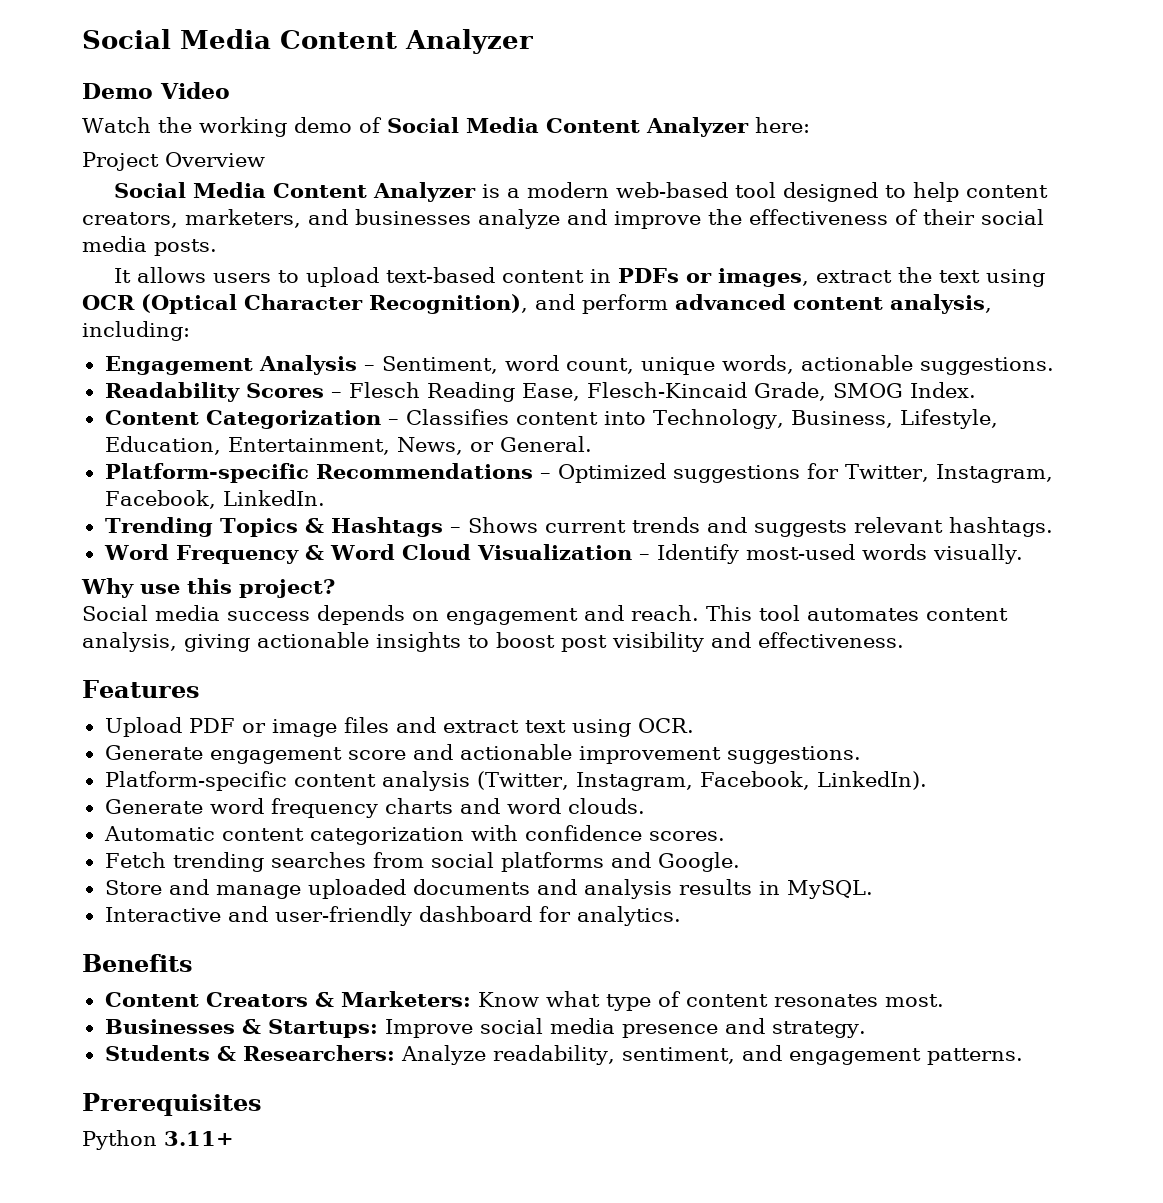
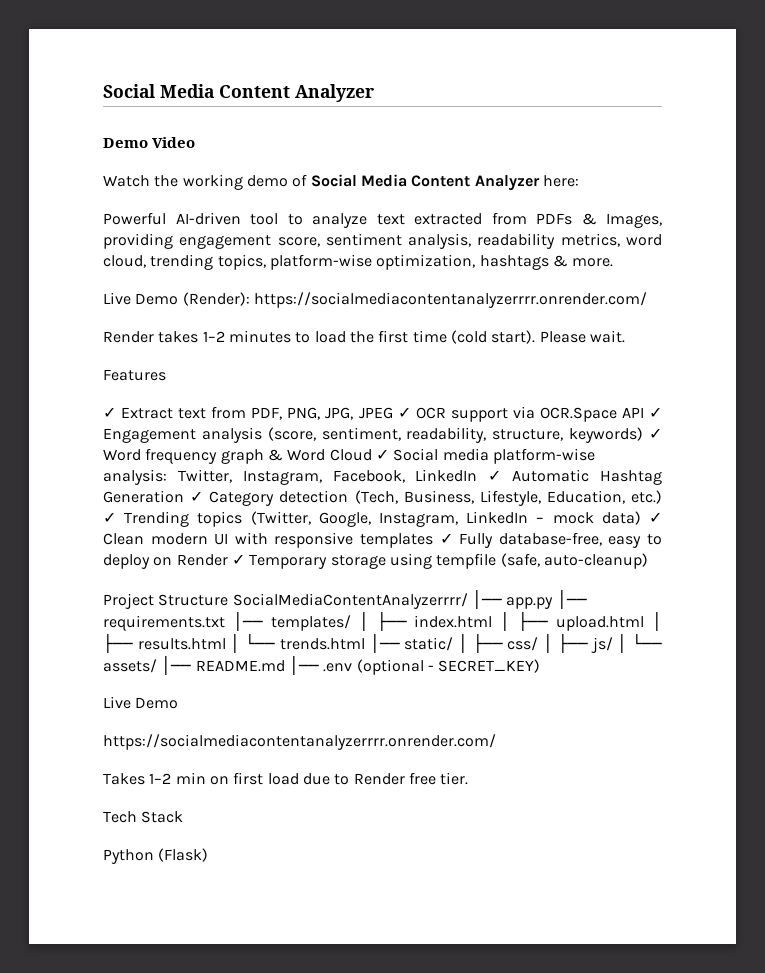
[82,152,265,171] [113,182,1048,202] [82,209,1044,229] [82,236,217,256] [113,267,1045,287] [82,294,992,314] [82,321,190,341] [104,355,1054,375] [104,382,976,402] [104,409,998,429] [104,436,592,455] [104,463,1053,483] [104,490,325,509] [104,517,1053,537] [103,544,1024,564] [81,578,335,598] [82,605,1008,625] [82,632,904,652] [82,680,200,698] [104,717,694,737] [104,744,861,764] [104,771,928,791] [104,798,645,818] [103,825,725,845] [104,852,740,872] [104,879,873,899] [104,906,681,926] [82,954,193,972] [104,991,944,1011] [104,1018,866,1038] [104,1045,1023,1065] [82,1093,262,1116] Project Overview // Social Media Content Analyzer is a modern web-based tool designed to help content creators, marketers, and businesses analyze and improve the effectiveness of their social media posts. // It allows users to upload text-based content in PDFs or images, extract the text using OCR (Optical Character Recognition), and perform advanced content analysis, including: // Engagement Analysis – Sentiment, word count, unique words, actionable suggestions. // Readability Scores – Flesch Reading Ease, Flesch-Kincaid Grade, SMOG Index. // Content Categorization – Classifies content into Technology, Business, Lifestyle, Education, Entertainment, News, or General. // Platform-specific Recommendations – Optimized suggestions for Twitter, Instagram, Facebook, LinkedIn. // Trending Topics & Hashtags – Shows current trends and suggests relevant hashtags. // Word Frequency & Word Cloud Visualization – Identify most-used words visually. // Why use this project? // Social media success depends on engagement and reach. This tool automates content analysis, giving actionable insights to boost post visibility and effectiveness. // Features // Upload PDF or image files and extract text using OCR. // Generate engagement score and actionable improvement suggestions. // Platform-specific content analysis (Twitter, Instagram, Facebook, LinkedIn). // Generate word frequency charts and word clouds. // Automatic content categorization with confidence scores. // Fetch trending searches from social platforms and Google. // Store and manage uploaded documents and analysis results in MySQL. // Interactive and user-friendly dashboard for analytics. // Benefits // Content Creators & Marketers: Know what type of content resonates most. // Businesses & Startups: Improve social media presence and strategy. // Students & Researchers: Analyze readability, sentiment, and engagement patterns. // Prerequisites -> [103,212,662,228] [103,233,662,249] [103,254,614,270] [103,292,647,308] [103,330,625,344] [103,369,166,381] [103,406,662,422] [103,427,662,443] [103,448,595,464] [103,469,662,485] [103,490,662,506] [103,511,662,527] [103,532,663,548] [103,553,648,569] [103,589,587,609] [103,611,663,631] [103,633,662,653] [103,655,541,675] [103,696,179,709] [103,734,496,750] [103,772,469,785] [103,811,184,823] Powerful AI-driven tool to analyze text extracted from PDFs & Images, providing engagement score, sentiment analysis, readability metrics, word cloud, trending topics, platform-wise optimization, hashtags & more. // Live Demo (Render): https://socialmediacontentanalyzerrrr.onrender.com/ // Render takes 1–2 minutes to load the first time (cold start). Please wait. // Features // ✓ Extract text from PDF, PNG, JPG, JPEG ✓ OCR support via OCR.Space API ✓ Engagement analysis (score, sentiment, readability, structure, keywords) ✓ Word frequency graph & Word Cloud ✓ Social media platform-wise analysis: Twitter, Instagram, Facebook, LinkedIn ✓ Automatic Hashtag Generation ✓ Category detection (Tech, Business, Lifestyle, Education, etc.) ✓ Trending topics (Twitter, Google, Instagram, LinkedIn – mock data) ✓ Clean modern UI with responsive templates ✓ Fully database-free, easy to deploy on Render ✓ Temporary storage using tempfile (safe, auto-cleanup) // Project Structure SocialMediaContentAnalyzerrrr/ │── app.py │── requirements.txt │── templates/ │ ├── index.html │ ├── upload.html │ ├── results.html │ └── trends.html │── static/ │ ├── css/ │ ├── js/ │ └── assets/ │── README.md │── .env (optional - SECRET_KEY) // Live Demo // https://socialmediacontentanalyzerrrr.onrender.com/ // Takes 1–2 min on first load due to Render free tier. // Tech Stack
[164,1131,234,1146] 3.11+ -> [158,848,209,862] (Flask)

